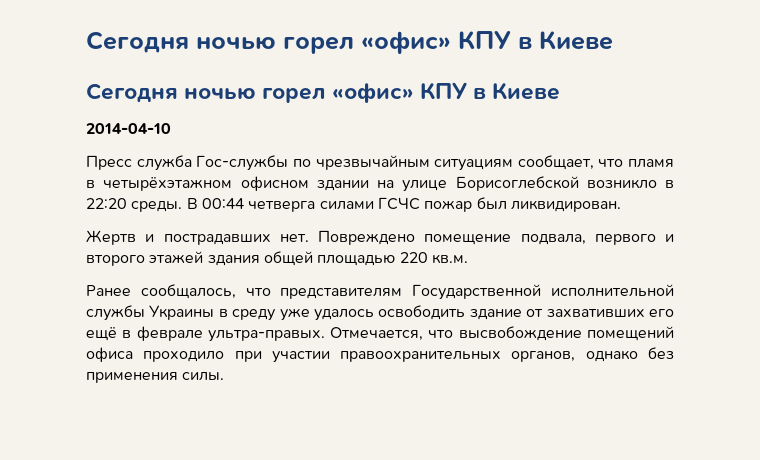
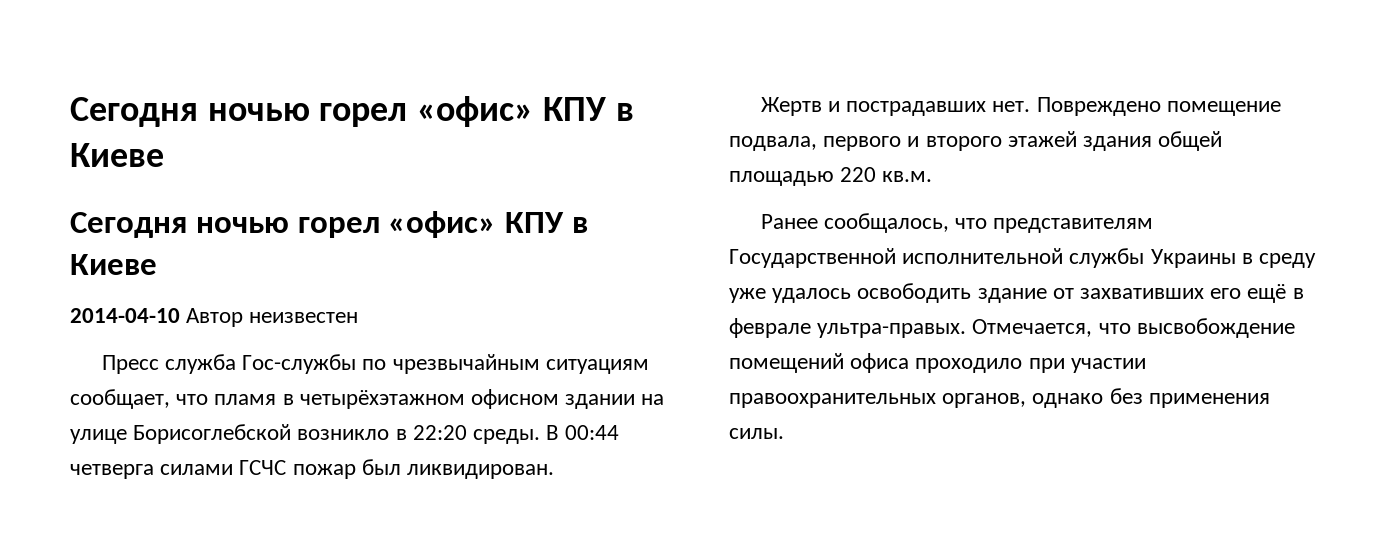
(171, 128) none -> [186,308,359,327] Автор неизвестен

